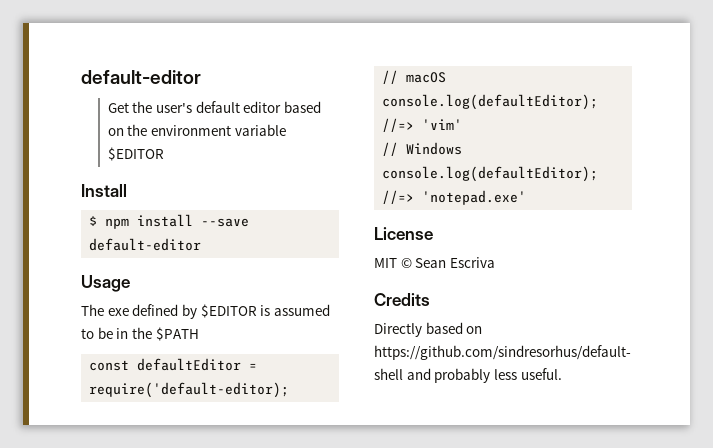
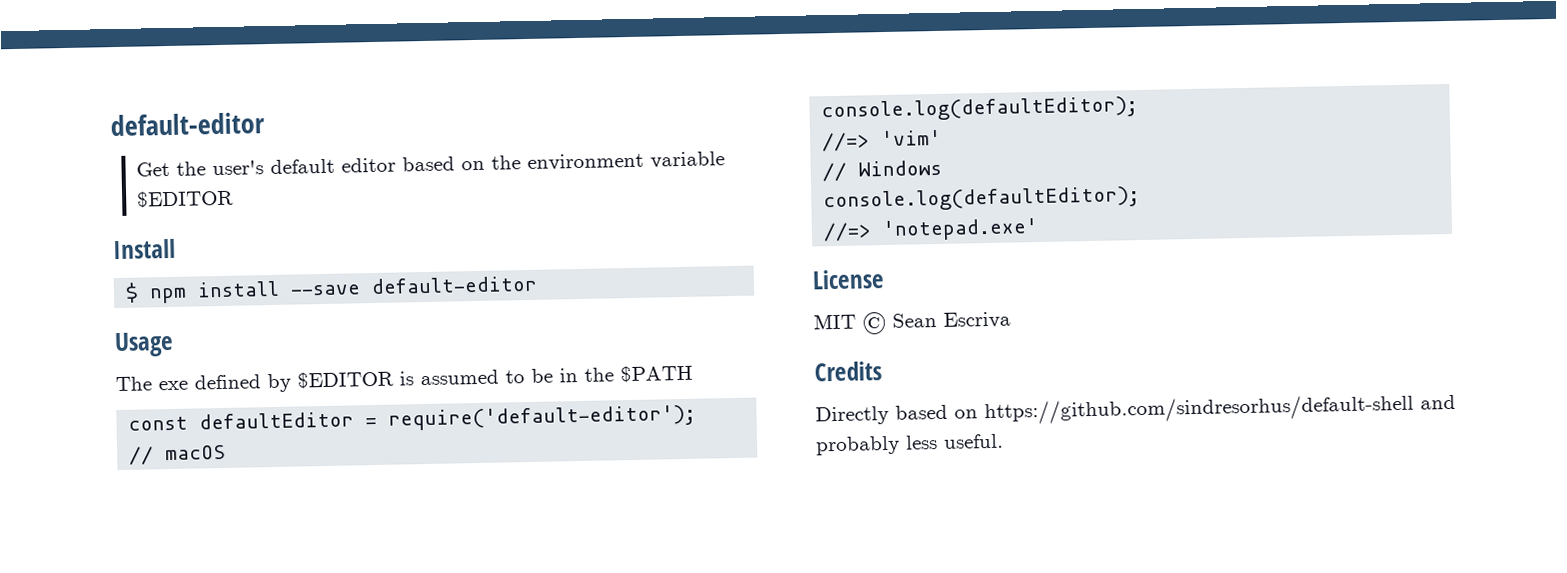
[89,382,290,398] require('default-editor); -> [388,404,697,431] require('default-editor');

